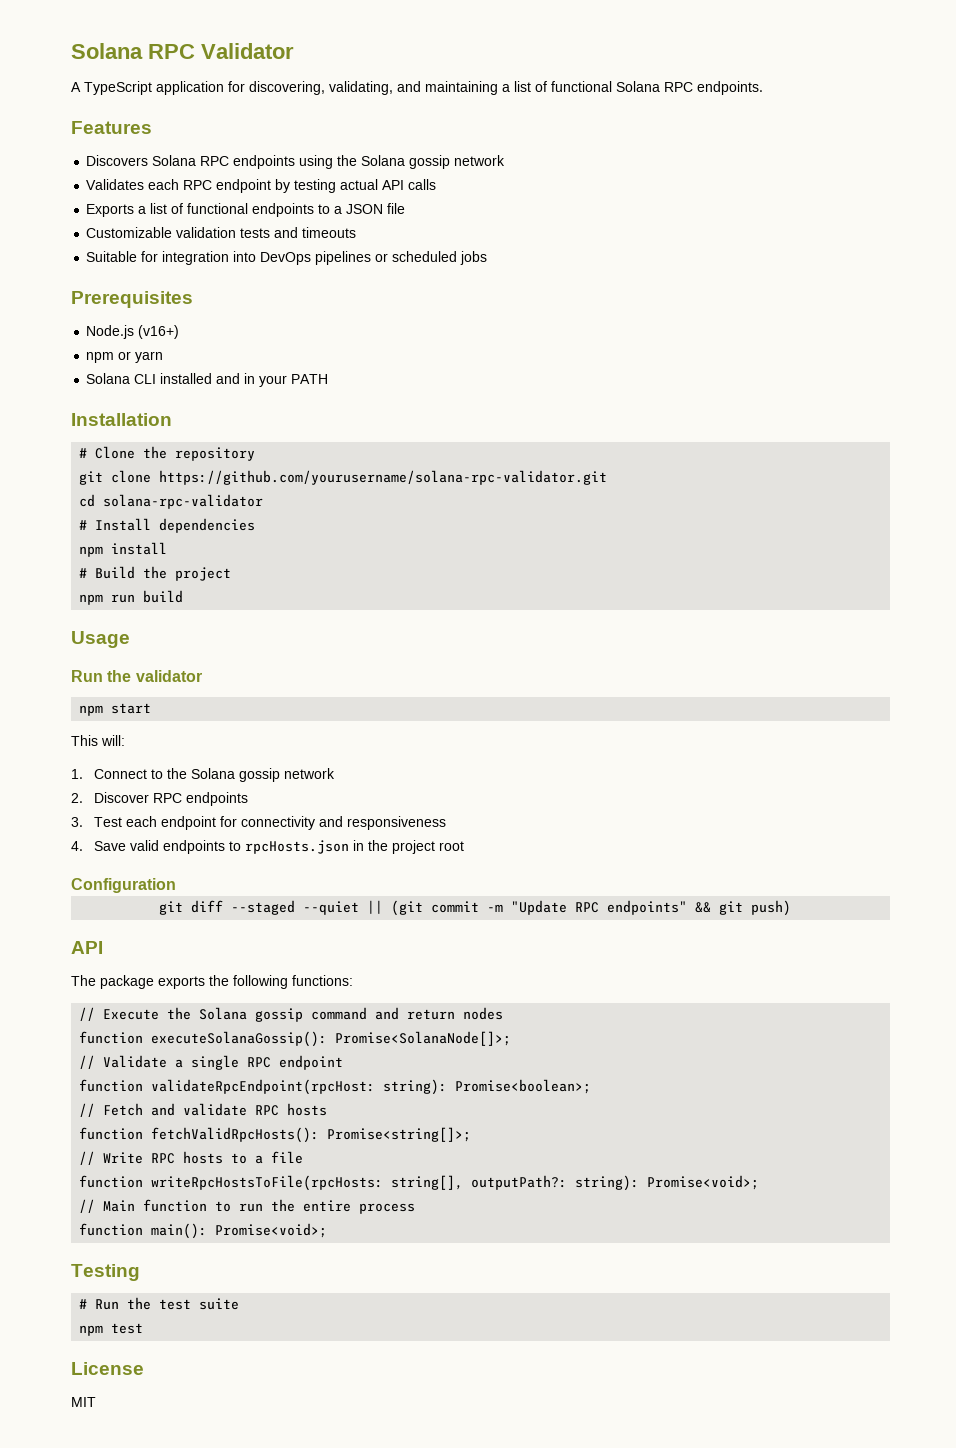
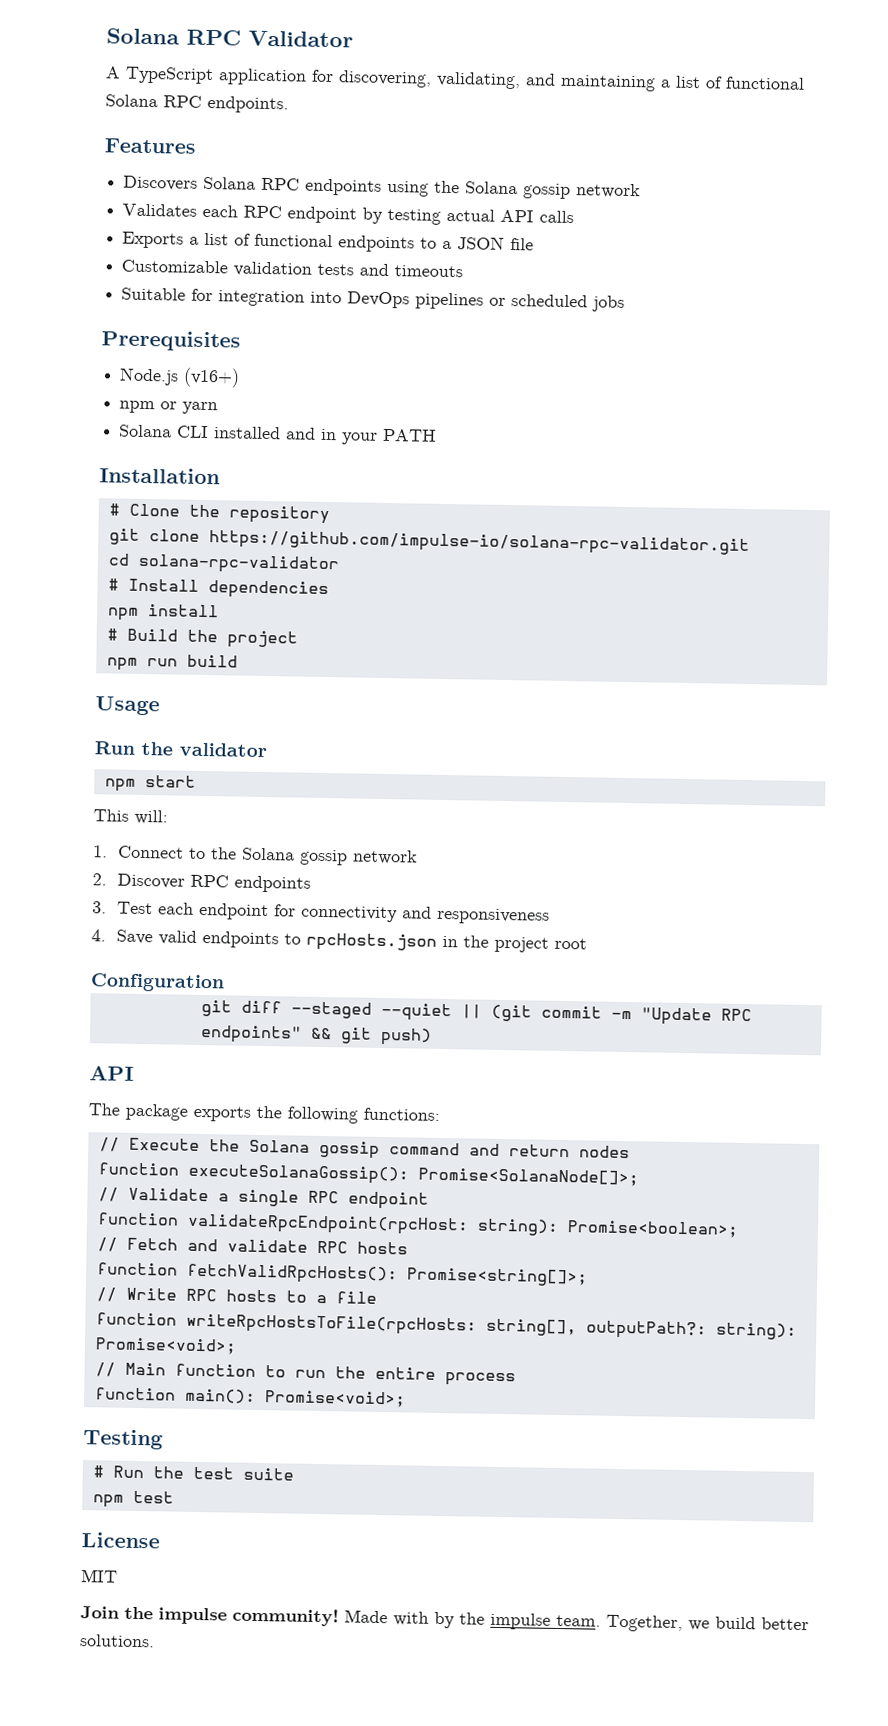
[159,470,608,485] https://github.com/yourusername/solana-rpc-validator.git -> [208,530,750,557] https://github.com/impulse-io/solana-rpc-validator.git
(96, 1402) none -> [80,1606,809,1633] [79,1634,155,1648] // Join the impulse community! Made with by the impulse team. Together, we build better solutions.

